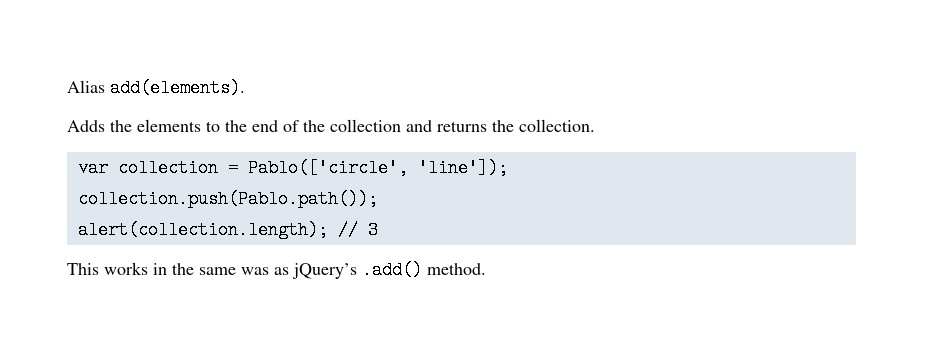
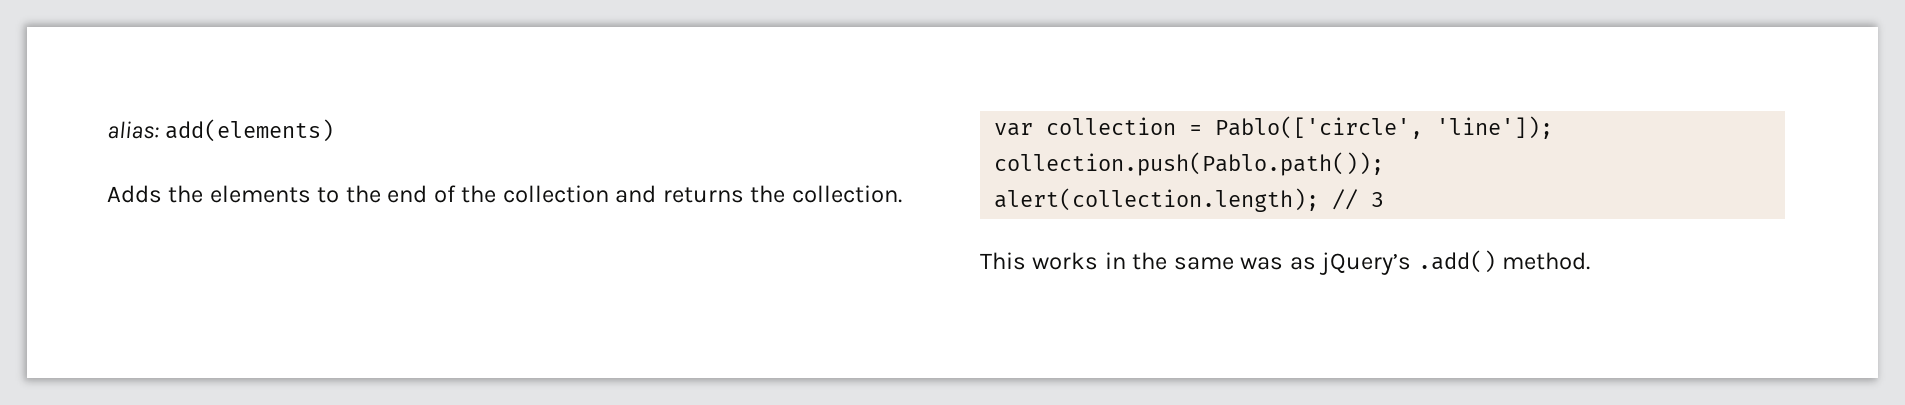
[67,79,245,97] Alias add(elements). -> [107,119,335,142] alias: add(elements)

